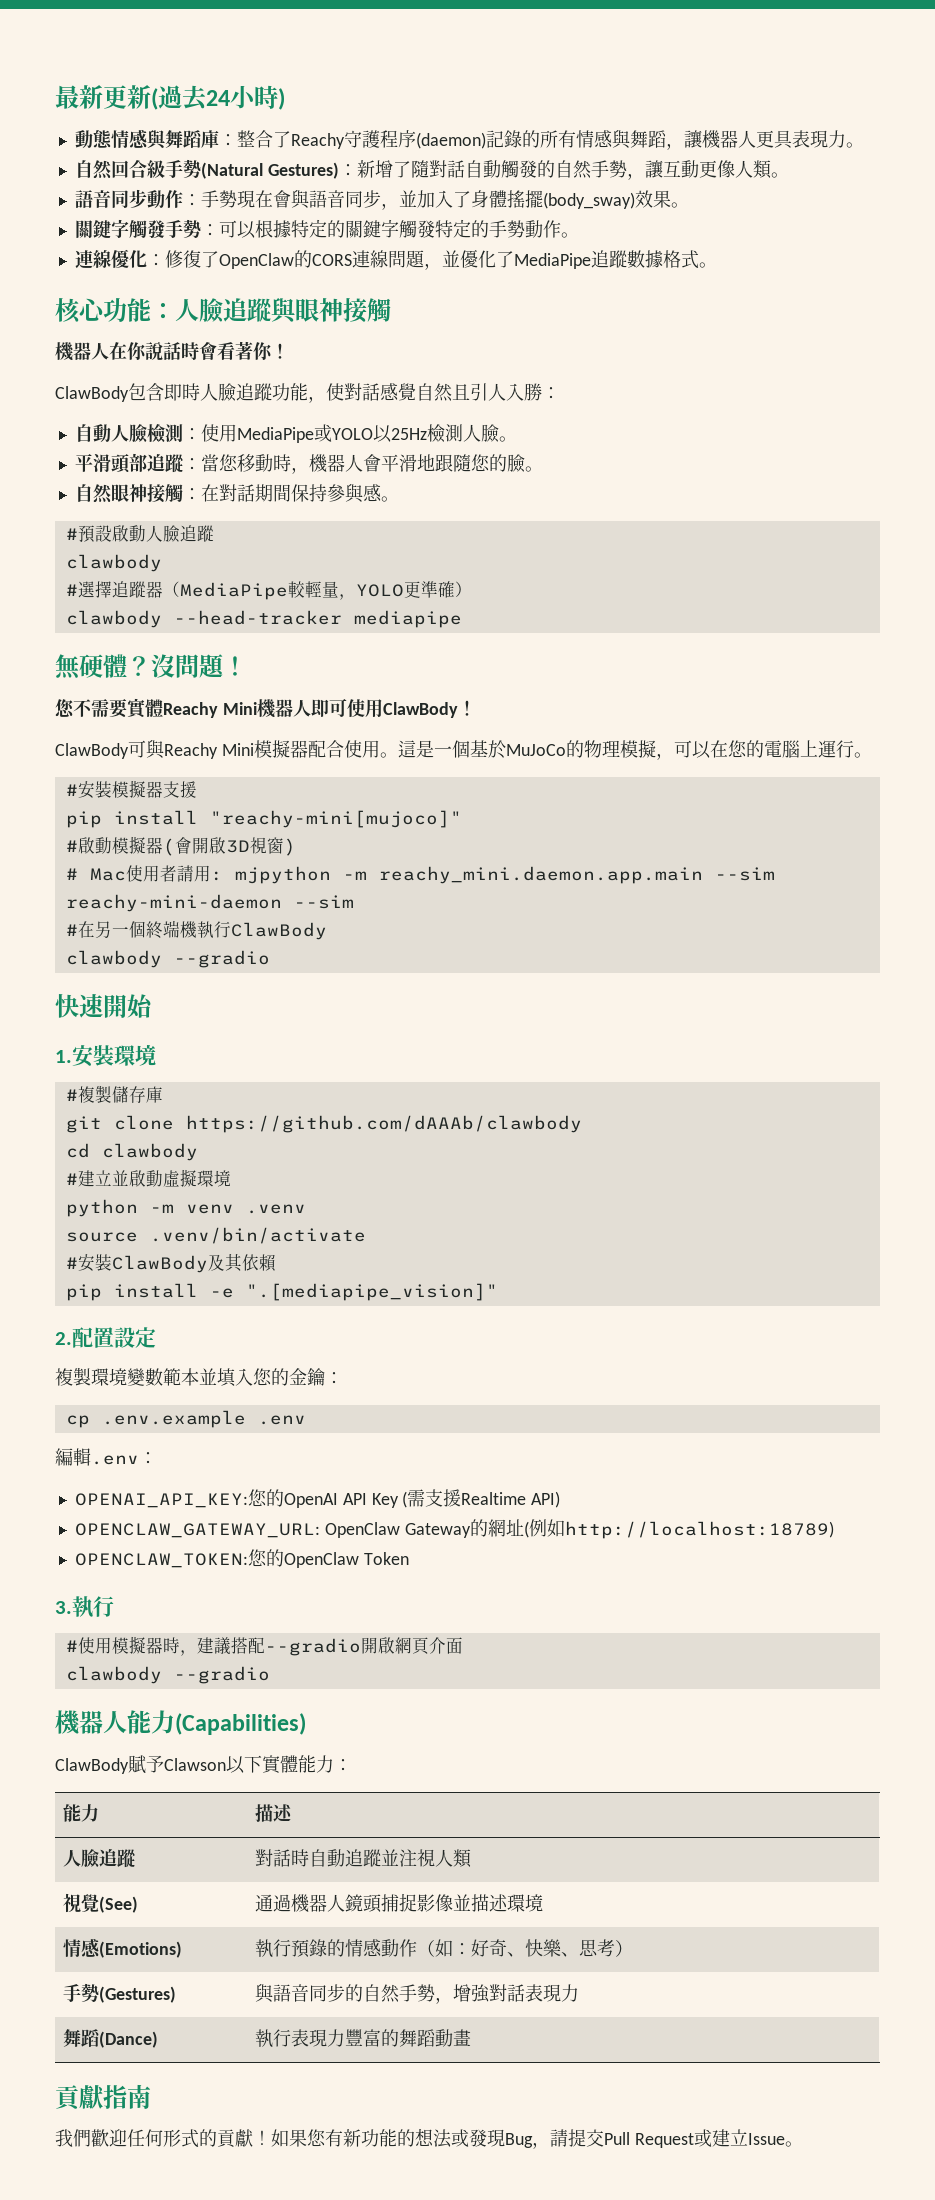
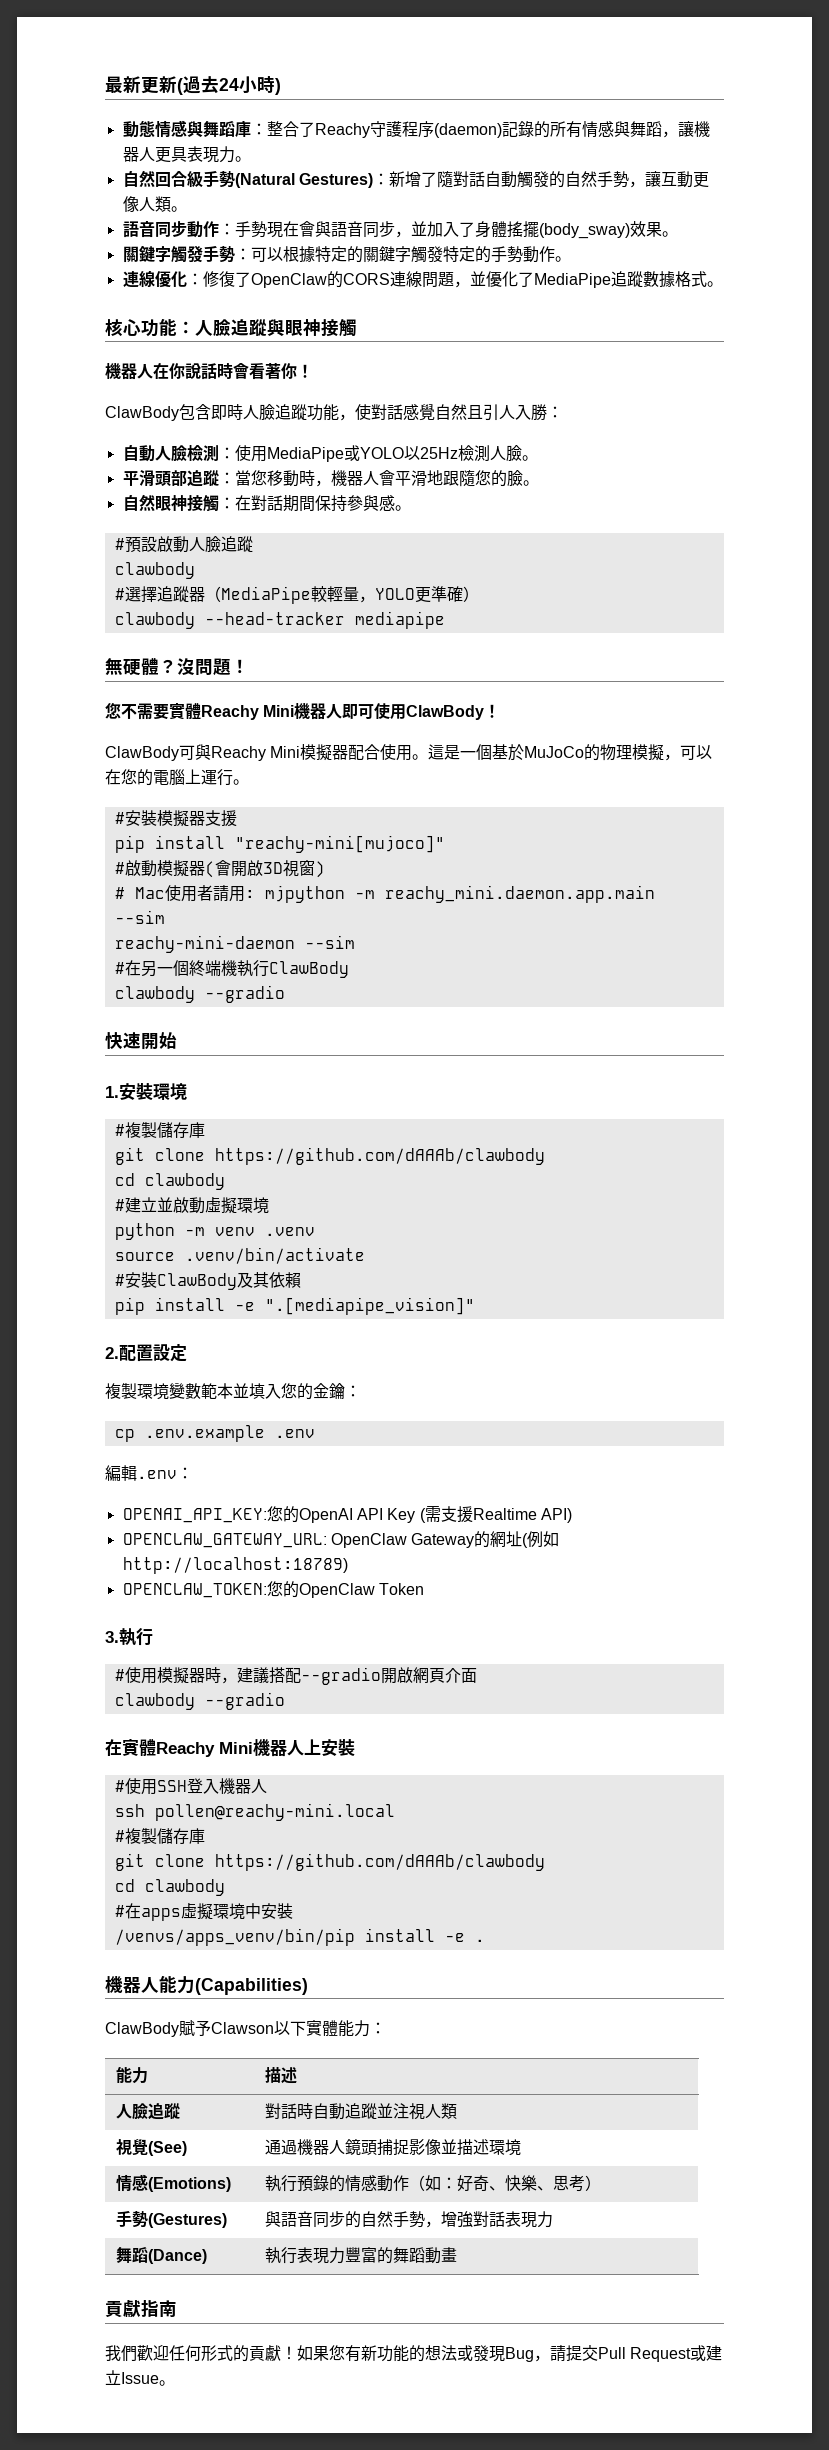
(270, 1675) none -> [105,1739,355,1757] [114,1778,267,1795] [114,1803,395,1821] [114,1828,205,1844] [114,1853,545,1871] [114,1879,225,1896] [114,1903,293,1921] [114,1928,485,1946] // 在實體Reachy Mini機器人上安裝 // #使用SSH登入機器人 // ssh pollen@reachy-mini.local // #複製儲存庫 // git clone https://github.com/dAAAb/clawbody // cd clawbody // #在apps虛擬環境中安裝 // /venvs/apps_venv/bin/pip install -e .

